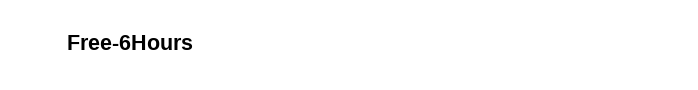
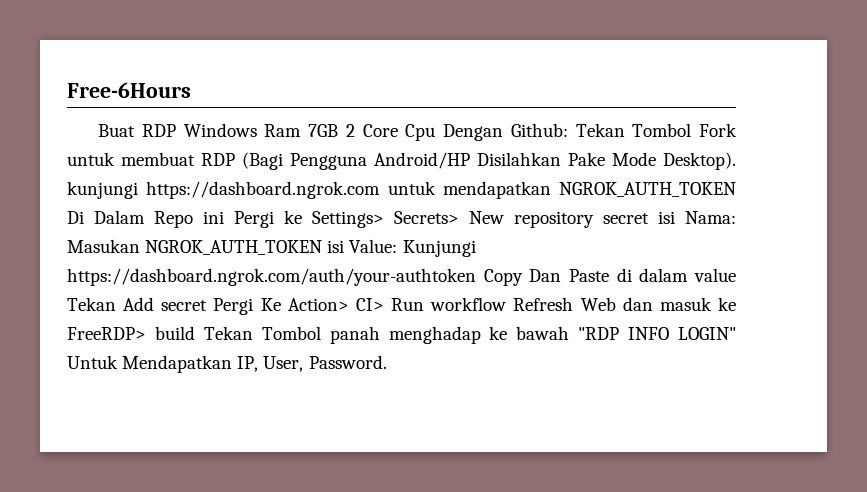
(193, 42) none -> [98,123,737,141] [67,152,736,170] [67,181,736,199] [67,210,736,228] [67,239,476,257] [67,268,736,286] [67,297,737,315] [67,326,736,344] [67,355,387,373] // Buat RDP Windows Ram 7GB 2 Core Cpu Dengan Github: Tekan Tombol Fork untuk membuat RDP (Bagi Pengguna Android/HP Disilahkan Pake Mode Desktop). kunjungi https://dashboard.ngrok.com untuk mendapatkan NGROK_AUTH_TOKEN Di Dalam Repo ini Pergi ke Settings> Secrets> New repository secret isi Nama: Masukan NGROK_AUTH_TOKEN isi Value: Kunjungi https://dashboard.ngrok.com/auth/your-authtoken Copy Dan Paste di dalam value Tekan Add secret Pergi Ke Action> CI> Run workflow Refresh Web dan masuk ke FreeRDP> build Tekan Tombol panah menghadap ke bawah "RDP INFO LOGIN" Untuk Mendapatkan IP, User, Password.

